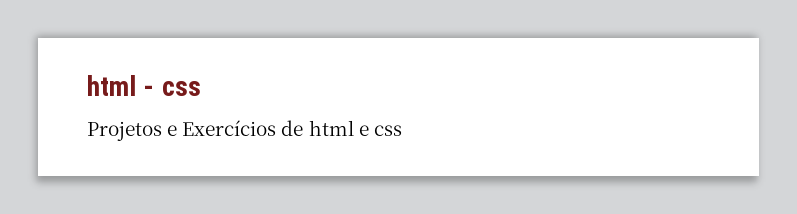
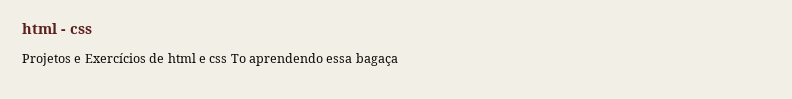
(402, 130) none -> [230,53,398,66] To aprendendo essa bagaça

